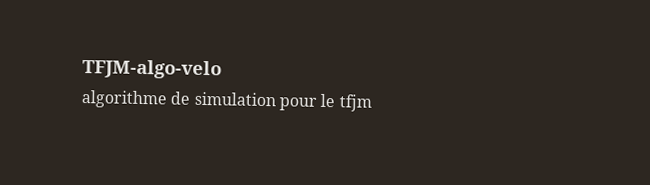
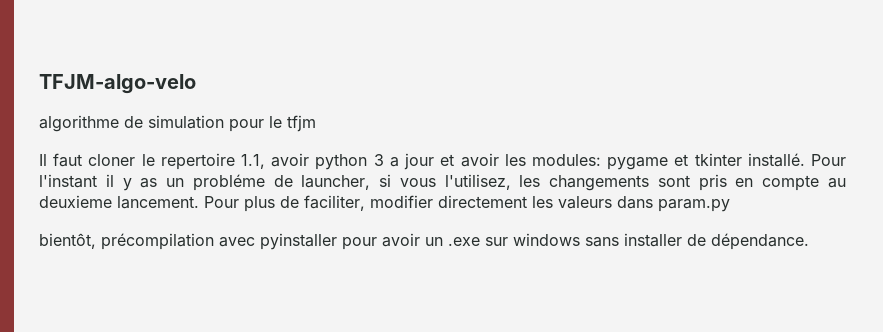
(372, 103) none -> [39,153,847,170] [39,174,846,191] [39,195,730,212] [39,233,809,250] // Il faut cloner le repertoire 1.1, avoir python 3 a jour et avoir les modules: pygame et tkinter installé. Pour l'instant il y as un probléme de launcher, si vous l'utilisez, les changements sont pris en compte au deuxieme lancement. Pour plus de faciliter, modifier directement les valeurs dans param.py // bientôt, précompilation avec pyinstaller pour avoir un .exe sur windows sans installer de dépendance.

